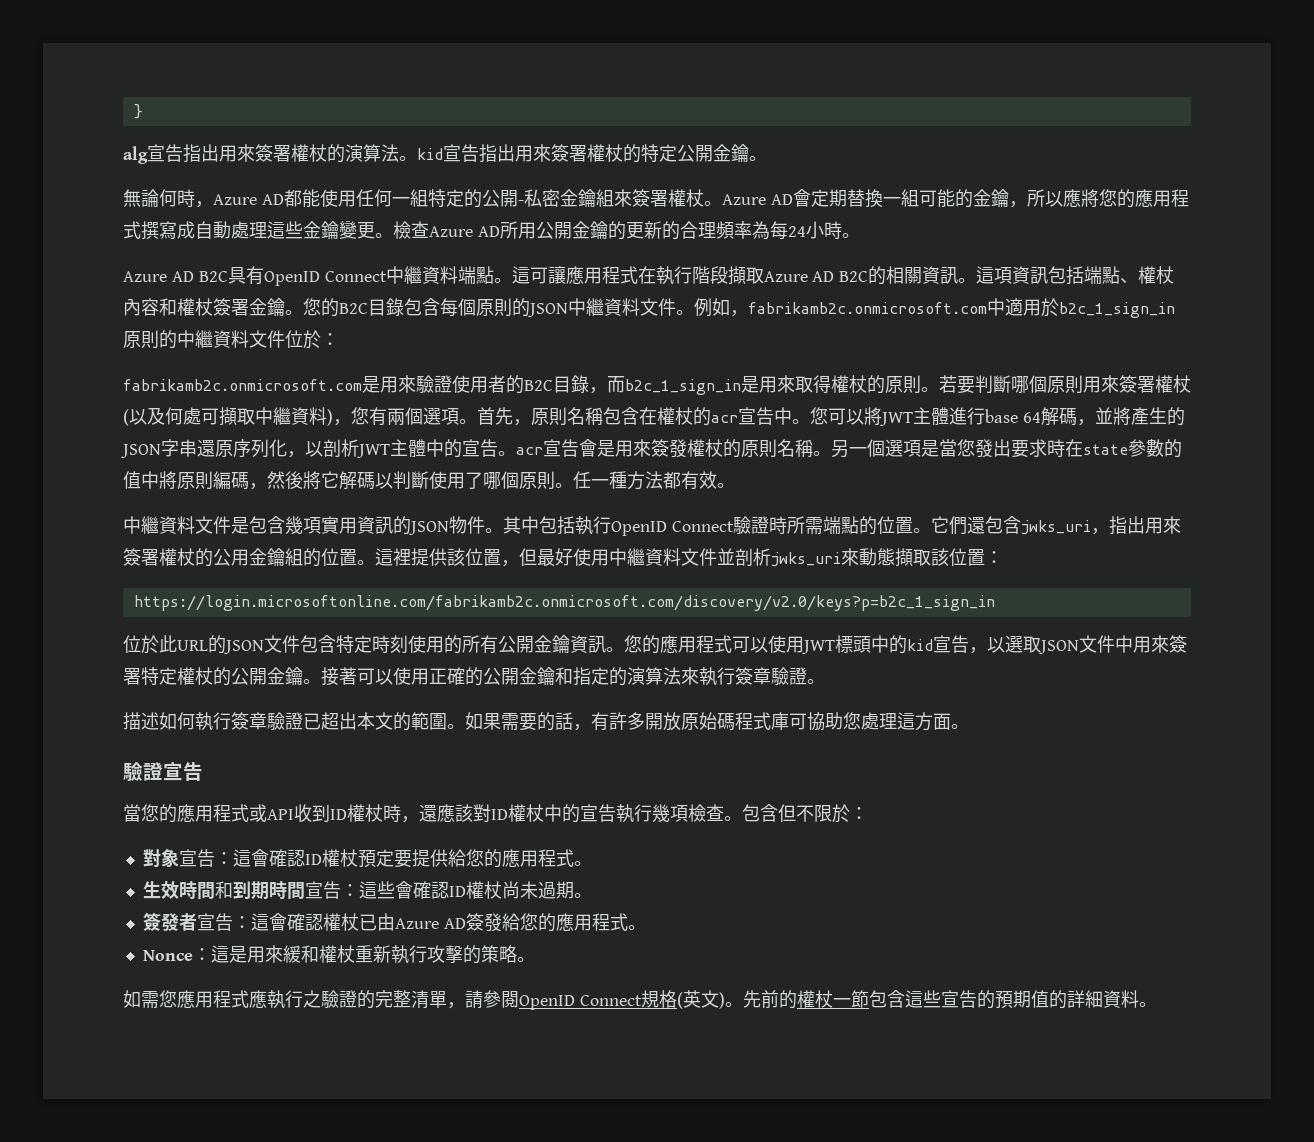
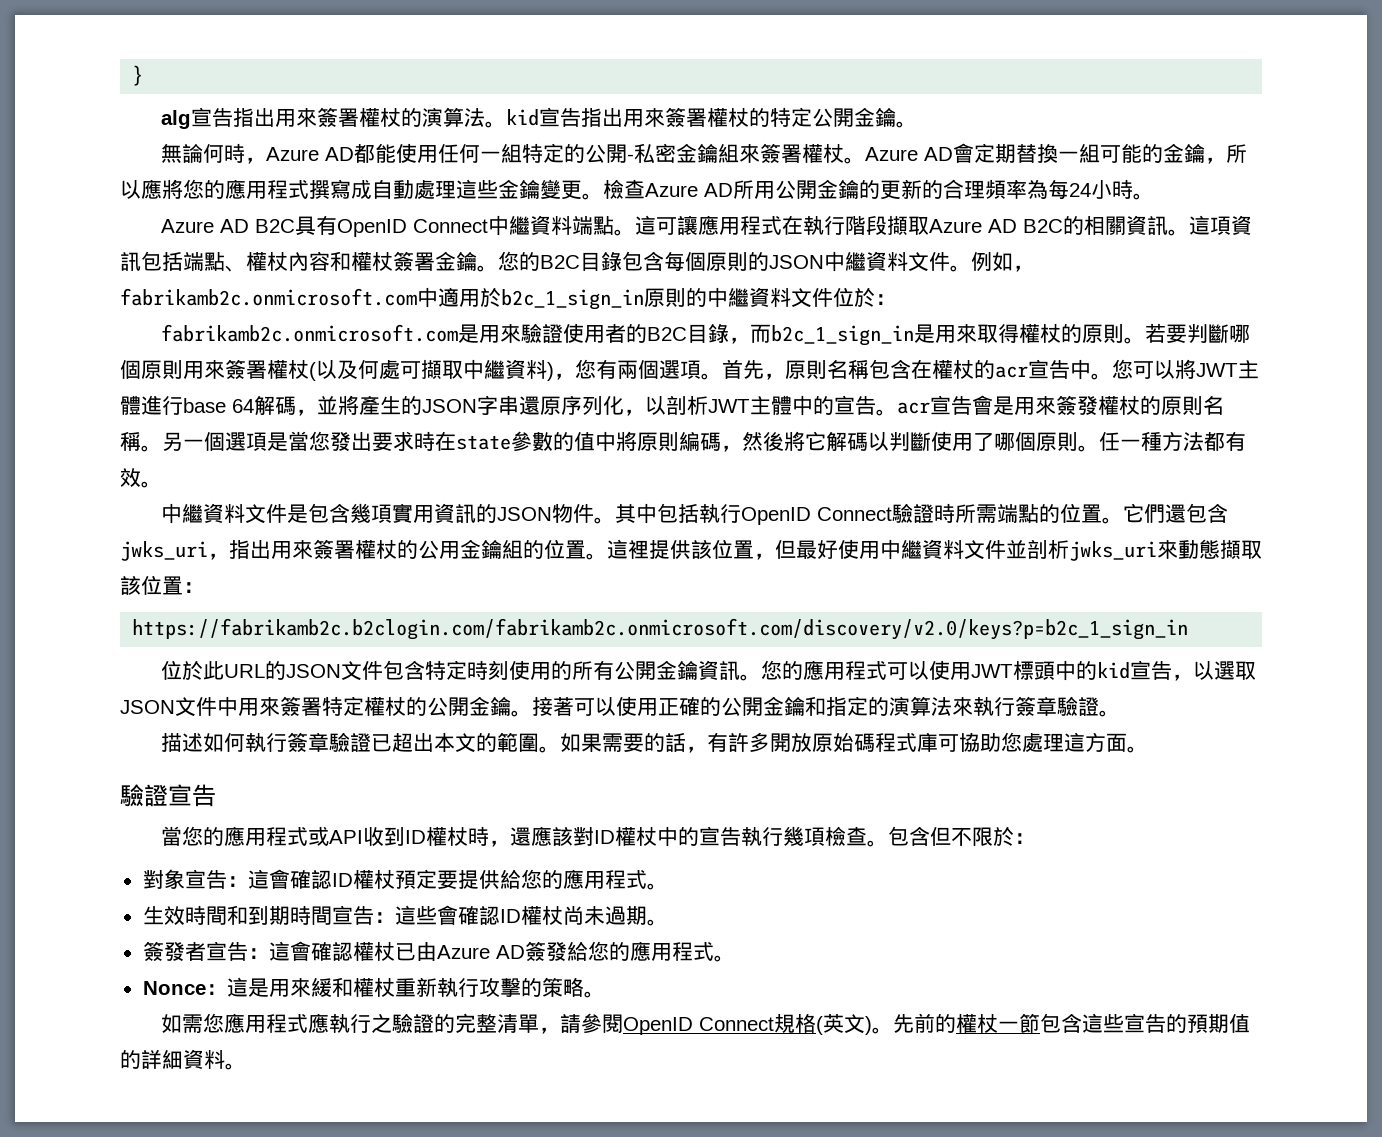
[133,595,995,611] https://login.microsoftonline.com/fabrikamb2c.onmicrosoft.com/discovery/v2.0/keys?p=b2c_1_sign_in -> [132,618,1189,640] https://fabrikamb2c.b2clogin.com/fabrikamb2c.onmicrosoft.com/discovery/v2.0/keys?p=b2c_1_sign_in

